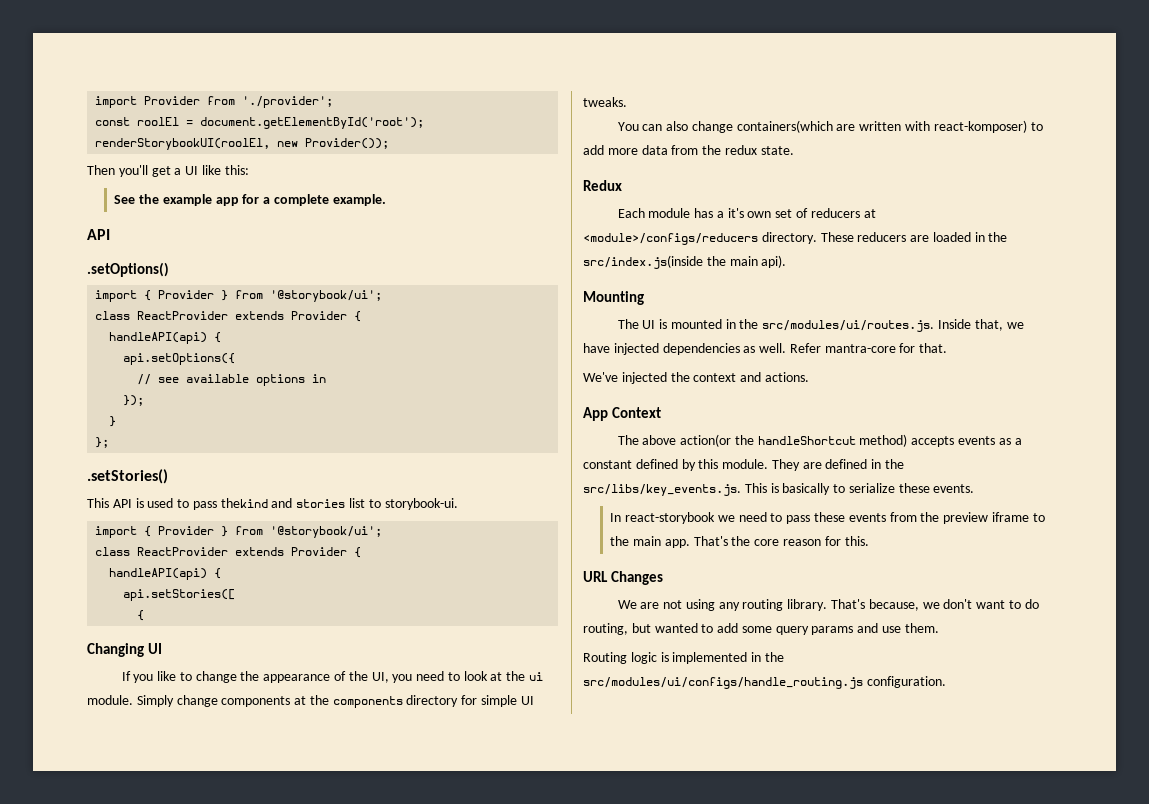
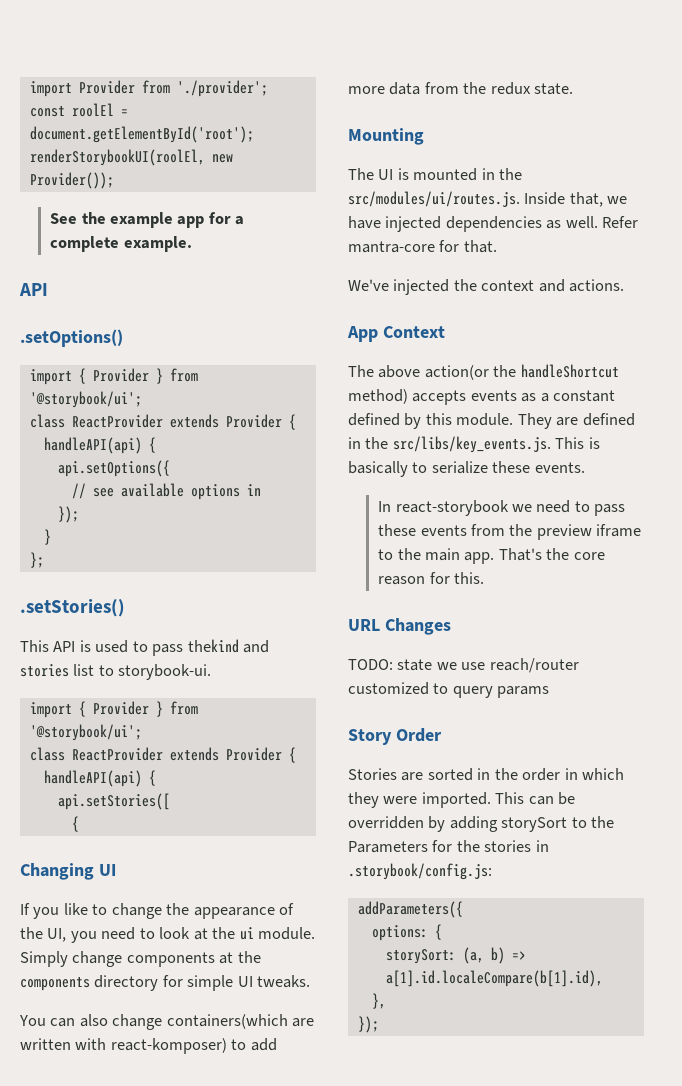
[87,165,249,177] // Then you'll get a UI like this: -> (114, 180) none
[583,180,622,191] [617,208,876,218] [583,232,1008,245] [583,255,787,269] // Redux // Each module has a it's own set of reducers at <module>/configs/reducers directory. These reducers are loaded in the src/index.js(inside the main api). -> (574, 89) none
[617,599,1039,611] [583,623,939,635] [583,652,784,664] [583,676,946,689] We are not using any routing library. That's because, we don't want to do routing, but wanted to add some query params and use them. // Routing logic is implemented in the src/modules/ui/configs/handle_routing.js configuration. -> [348,658,579,673] [348,682,550,698] [348,728,442,745] [348,768,625,781] [348,792,576,808] [348,816,615,832] [348,840,549,853] [348,863,492,880] [357,901,463,918] [371,924,442,941] [385,947,526,964] [385,970,603,987] [371,993,386,1009] [357,1016,379,1033] TODO: state we use reach/router customized to query params // Story Order // Stories are sorted in the order in which they were imported. This can be overridden by adding storySort to the Parameters for the stories in .storybook/config.js: // addParameters({ // options: { // storySort: (a, b) => a[1].id.localeCompare(b[1].id), // }, // });

